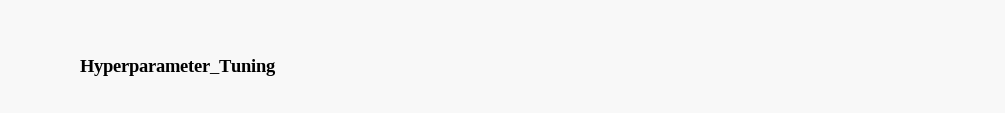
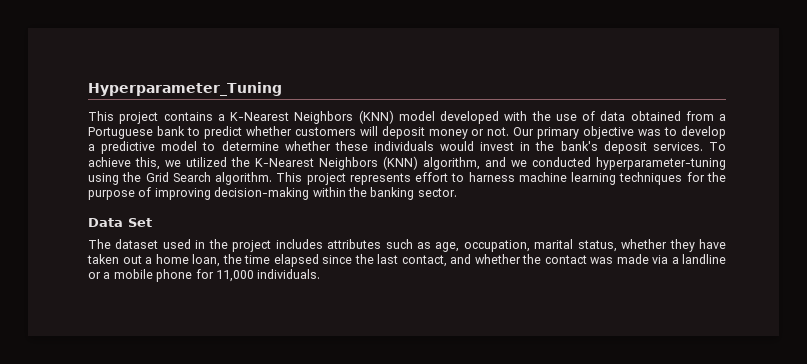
(276, 67) none -> [88,110,726,124] [88,126,726,139] [88,141,726,154] [88,156,726,170] [88,172,726,185] [88,187,457,200] [88,218,152,227] [88,239,726,252] [87,254,726,267] [88,269,321,282] // This project contains a K-Nearest Neighbors (KNN) model developed with the use of data obtained from a Portuguese bank to predict whether customers will deposit money or not. Our primary objective was to develop a predictive model to determine whether these individuals would invest in the bank's deposit services. To achieve this, we utilized the K-Nearest Neighbors (KNN) algorithm, and we conducted hyperparameter-tuning using the Grid Search algorithm. This project represents effort to harness machine learning techniques for the purpose of improving decision-making within the banking sector. // Data Set // The dataset used in the project includes attributes such as age, occupation, marital status, whether they have taken out a home loan, the time elapsed since the last contact, and whether the contact was made via a landline or a mobile phone for 11,000 individuals.

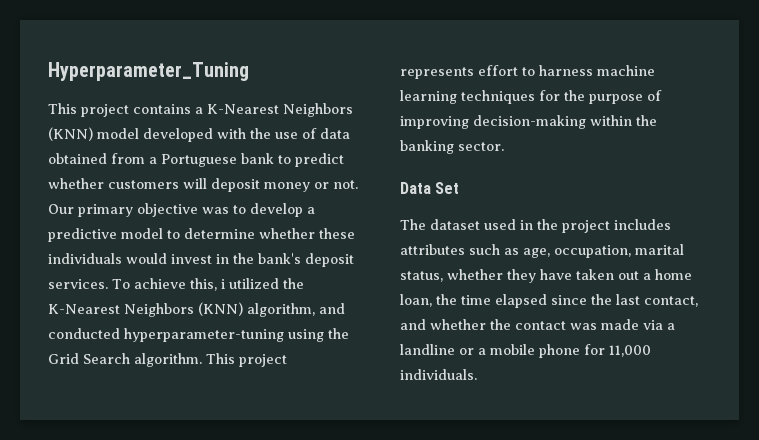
[165,160,181,167] we -> [220,279,225,289] i
[511,160,527,167] we -> (345, 308) none

